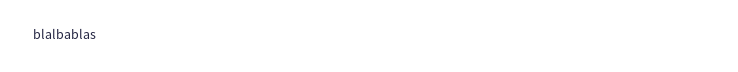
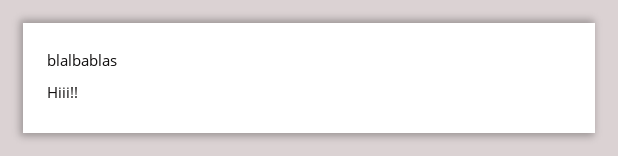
(96, 33) none -> [47,87,78,98] // Hiii!!

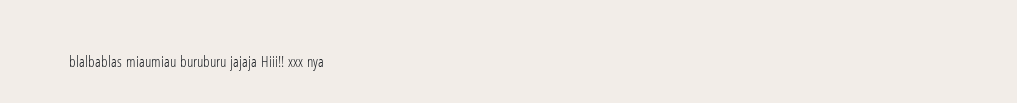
[47,87,78,98] // Hiii!! -> [126,55,325,71] miaumiau buruburu jajaja Hiii!! xxx nya

